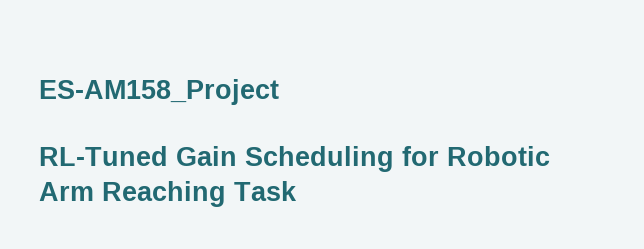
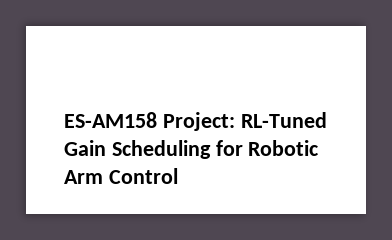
[39,79,279,105] ES-AM158_Project // -> [64,112,235,131] ES-AM158 Project:
[102,181,297,207] Reaching Task -> [108,168,178,184] Control

